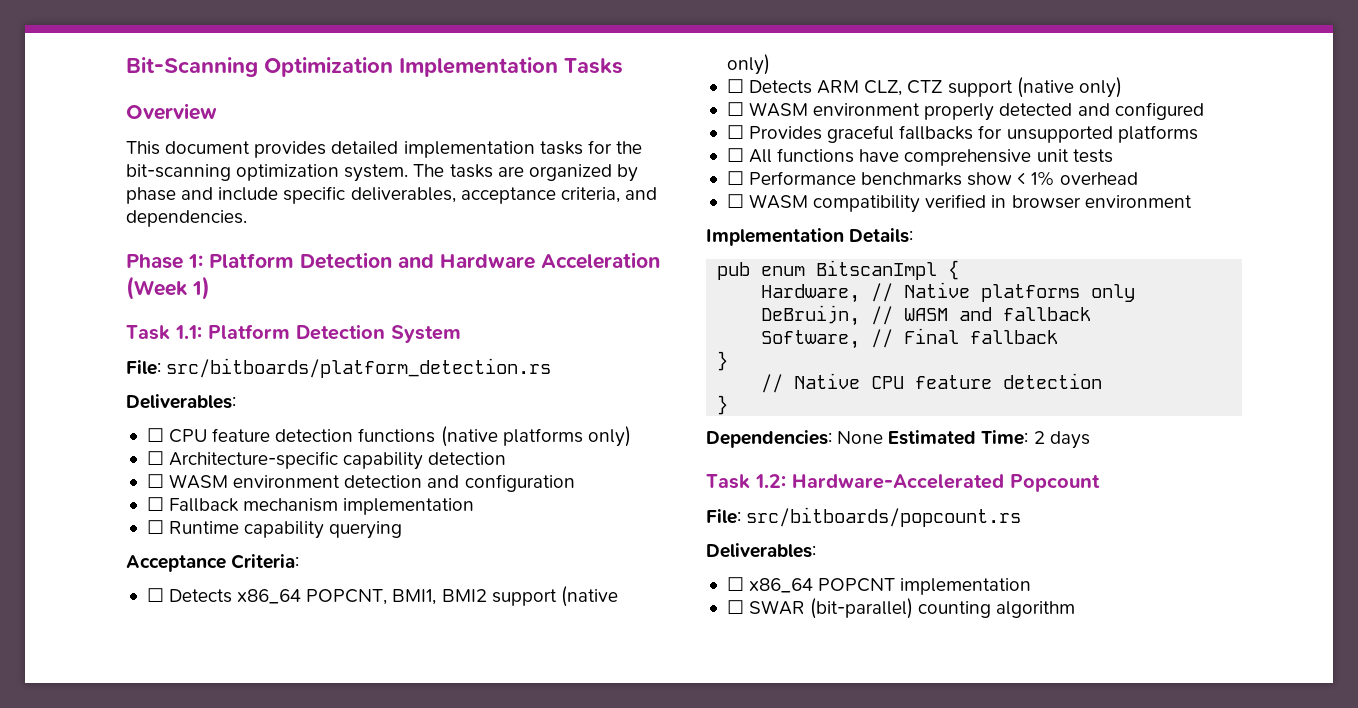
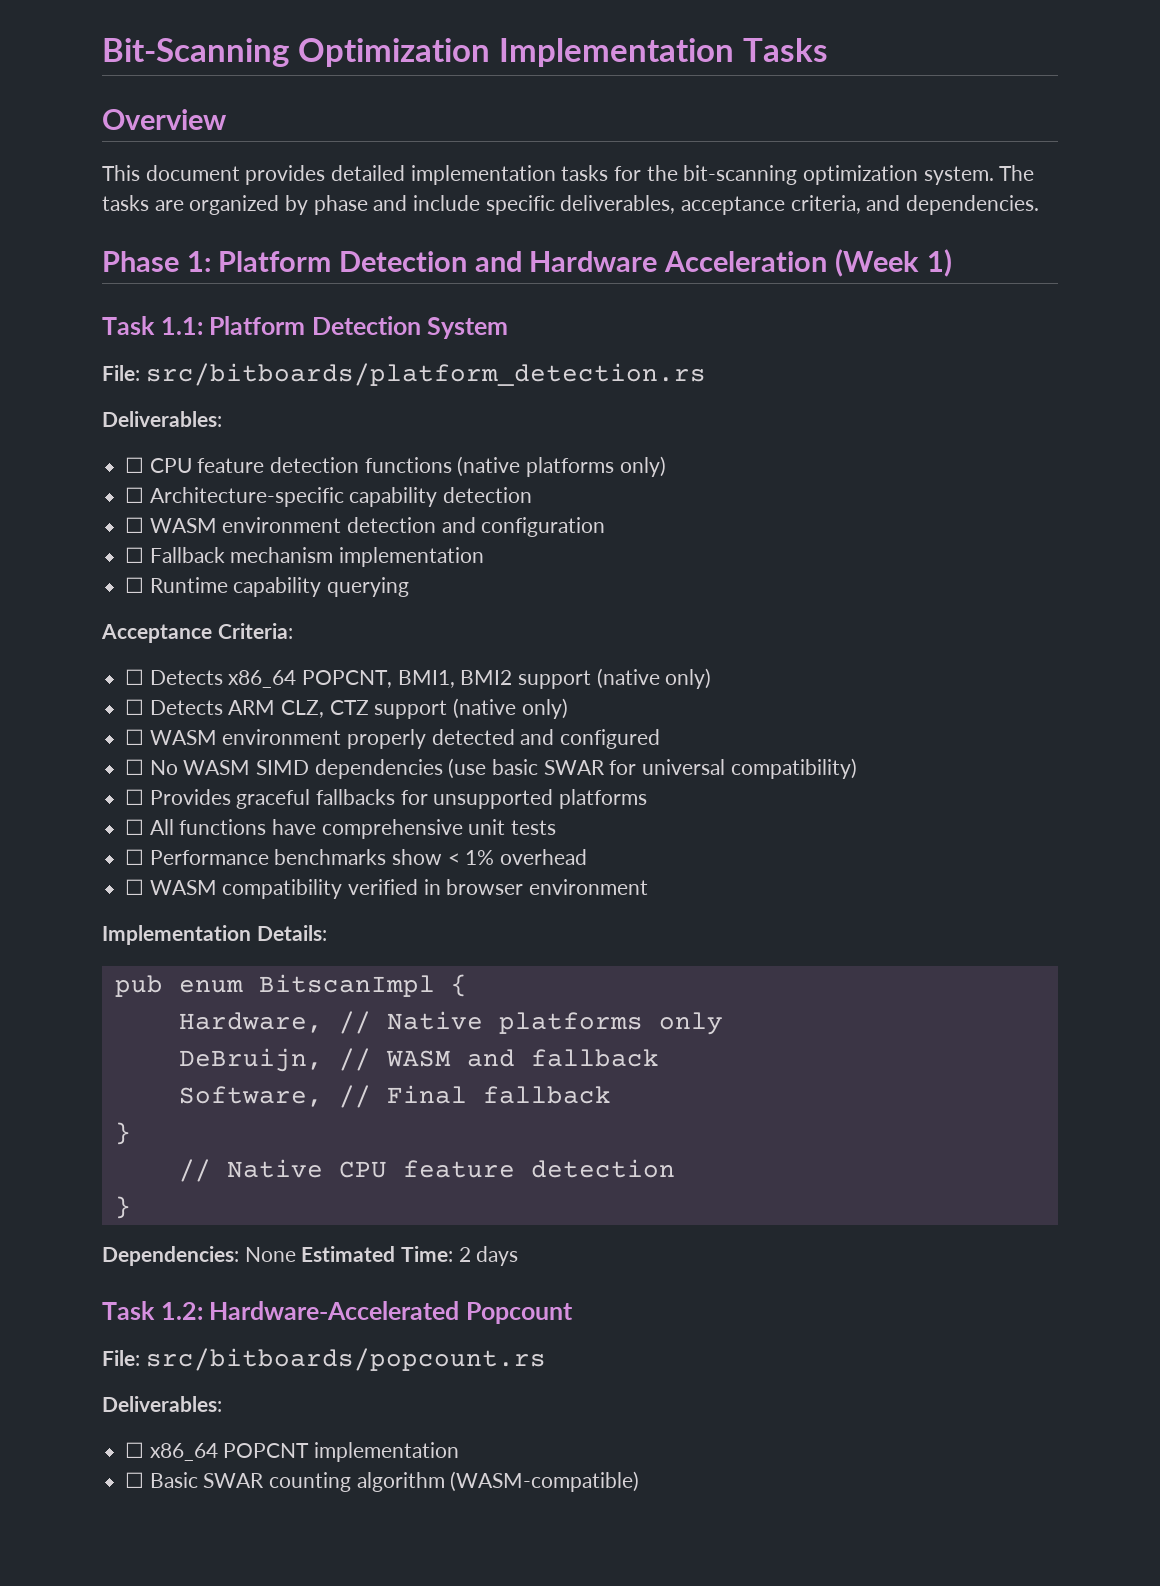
(1204, 111) none -> [125,758,857,779] // ☐ No WASM SIMD dependencies (use basic SWAR for universal compatibility)
[749,598,914,619] SWAR (bit-parallel) -> [149,1472,265,1488] Basic SWAR
(1076, 609) none -> [450,1471,640,1492] (WASM-compatible)

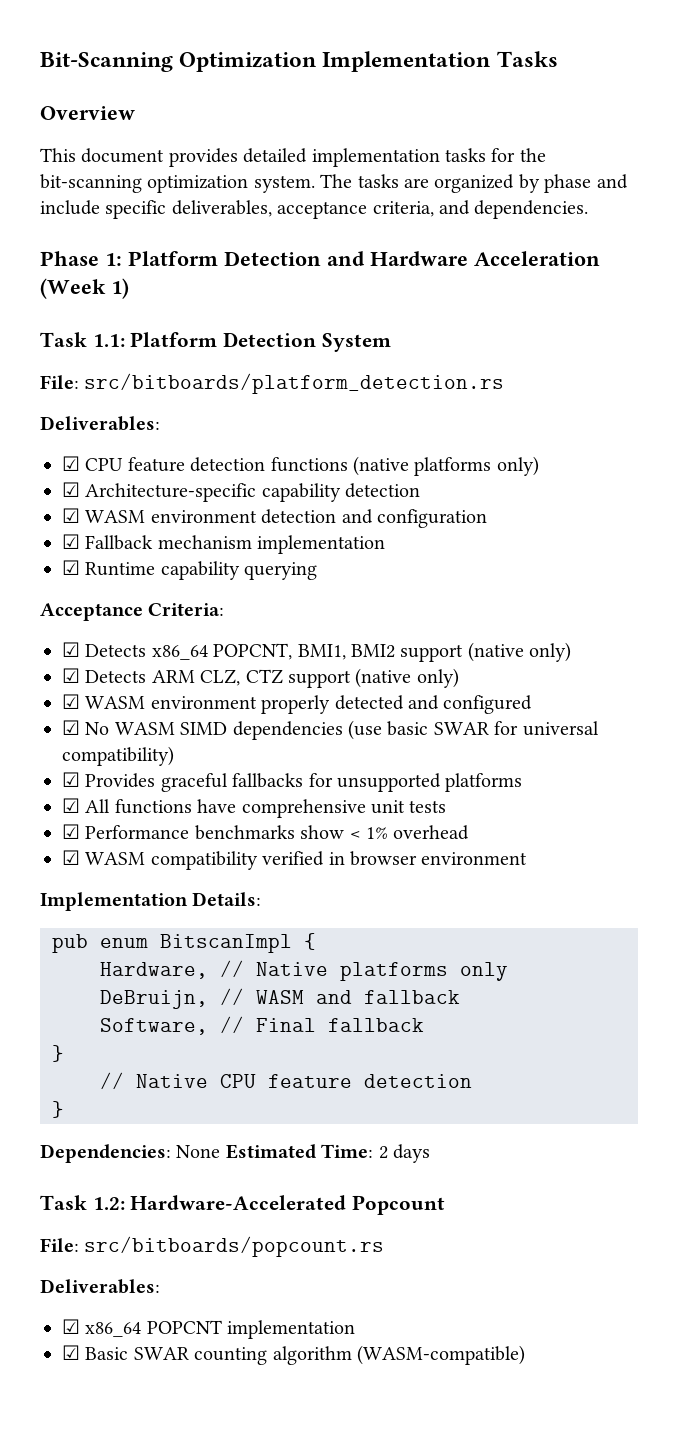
[125,457,145,473] ☐ -> [62,456,80,471] ☑
[125,487,145,503] ☐ -> [62,482,80,497] ☑
[125,517,145,533] ☐ -> [62,508,80,523] ☑
[125,547,145,563] ☐ -> [62,534,80,549] ☑
[125,577,145,593] ☐ -> [62,560,80,575] ☑
[125,669,145,685] ☐ -> [62,642,80,657] ☑
[125,699,145,715] ☐ -> [62,668,80,683] ☑
[125,729,145,745] ☐ -> [62,694,80,709] ☑
[125,759,145,775] ☐ -> [62,720,80,735] ☑
[125,789,145,805] ☐ -> [62,772,80,787] ☑
[125,819,145,835] ☐ -> [62,798,80,813] ☑
[125,849,145,865] ☐ -> [62,824,80,839] ☑
[125,879,145,895] ☐ -> [62,850,80,865] ☑
[125,1442,145,1458] ☐ -> [62,1319,80,1334] ☑
[125,1472,145,1488] ☐ -> [62,1345,80,1360] ☑

